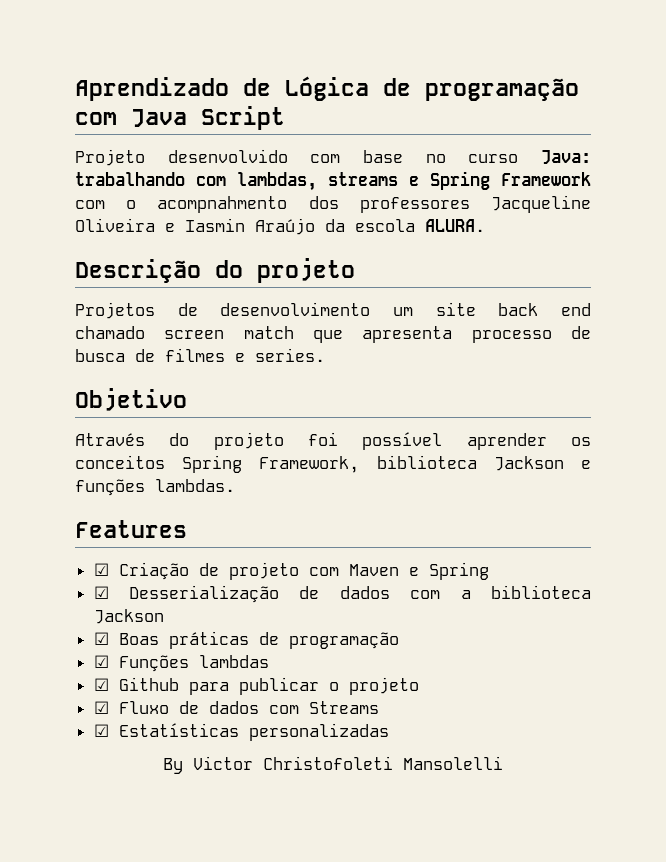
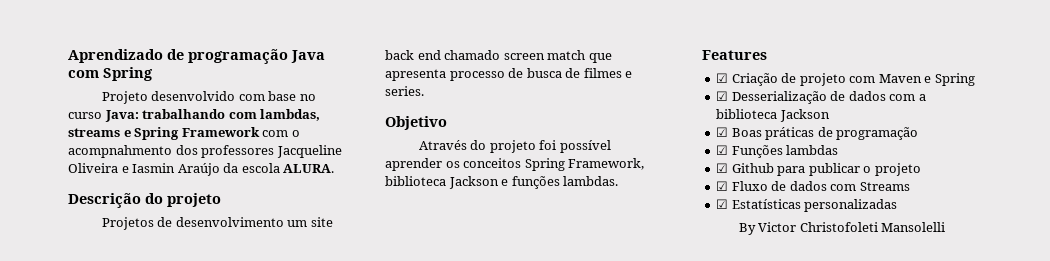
[285,76,579,101] [75,106,285,130] Lógica de programação com Java Script -> [188,49,325,64] [68,67,153,81] programação Java com Spring

